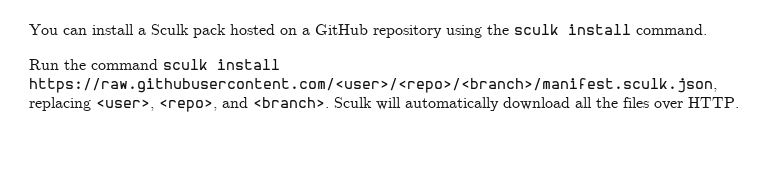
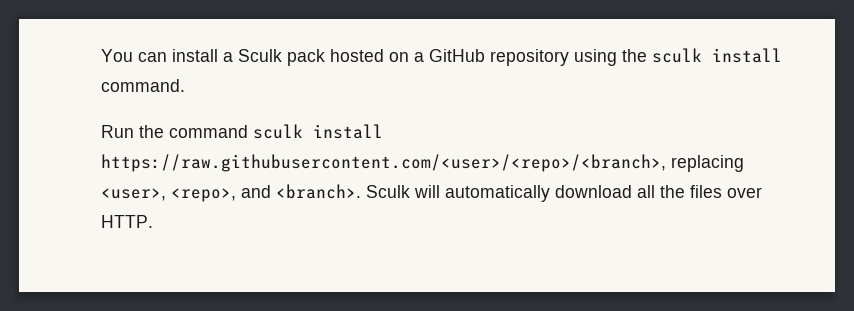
[29,78,717,93] https://raw.githubusercontent.com/<user>/<repo>/<branch>/manifest.sculk.json, -> [101,154,666,172] https://raw.githubusercontent.com/<user>/<repo>/<branch>,

